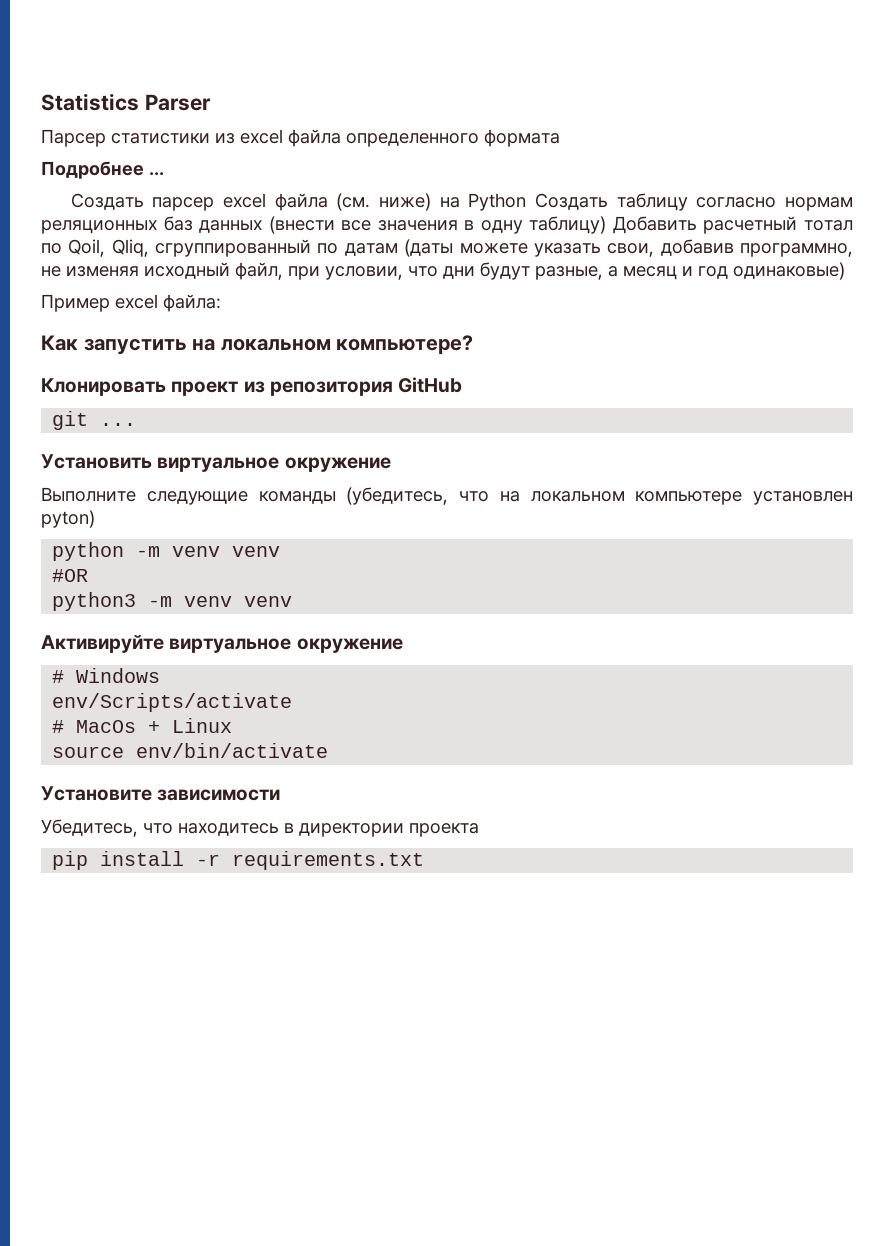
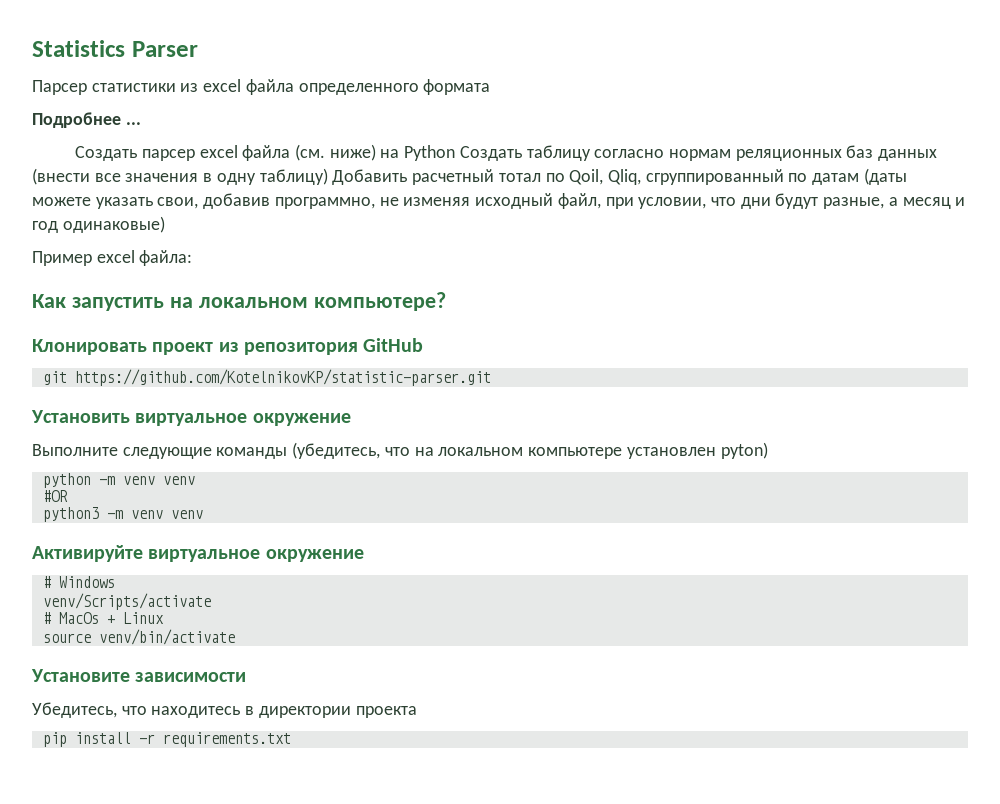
[100,423,137,426] ... -> [74,369,491,386] https://github.com/KotelnikovKP/statistic-parser.git
[52,693,293,712] env/Scripts/activate -> [42,593,211,610] venv/Scripts/activate
[136,743,329,758] env/bin/activate -> [98,629,235,645] venv/bin/activate

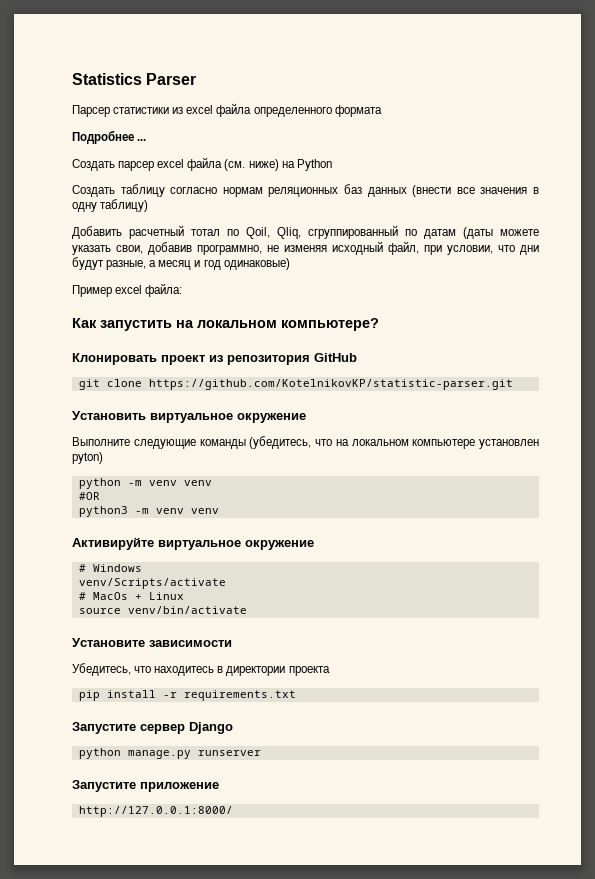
(456, 153) none -> (332, 165) //
(328, 176) none -> (149, 205) //
(67, 378) none -> [106,379,142,387] clone
(291, 739) none -> [72,722,233,734] [78,748,261,759] [72,780,219,792] [78,806,233,817] // Запустите сервер Django // python manage.py runserver // Запустите приложение // http://127.0.0.1:8000/

